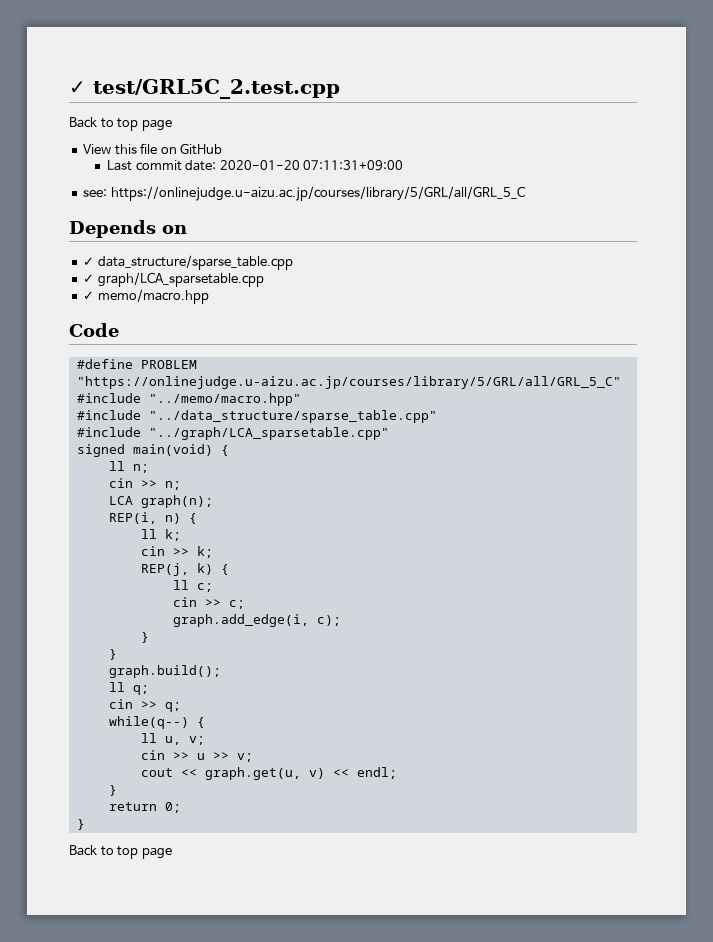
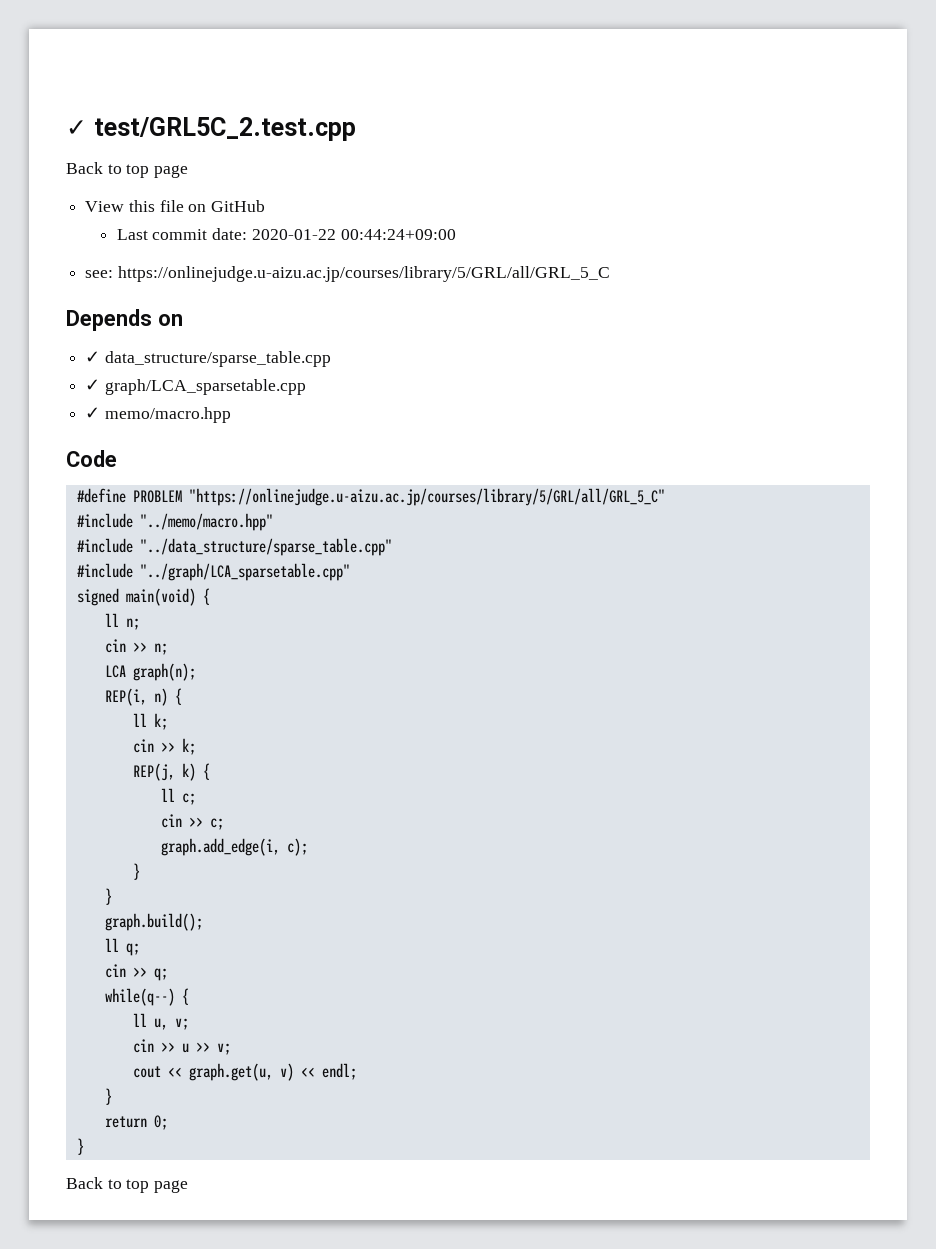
[219,160,404,171] 2020-01-20 07:11:31+09:00 -> [251,229,456,240] 2020-01-22 00:44:24+09:00

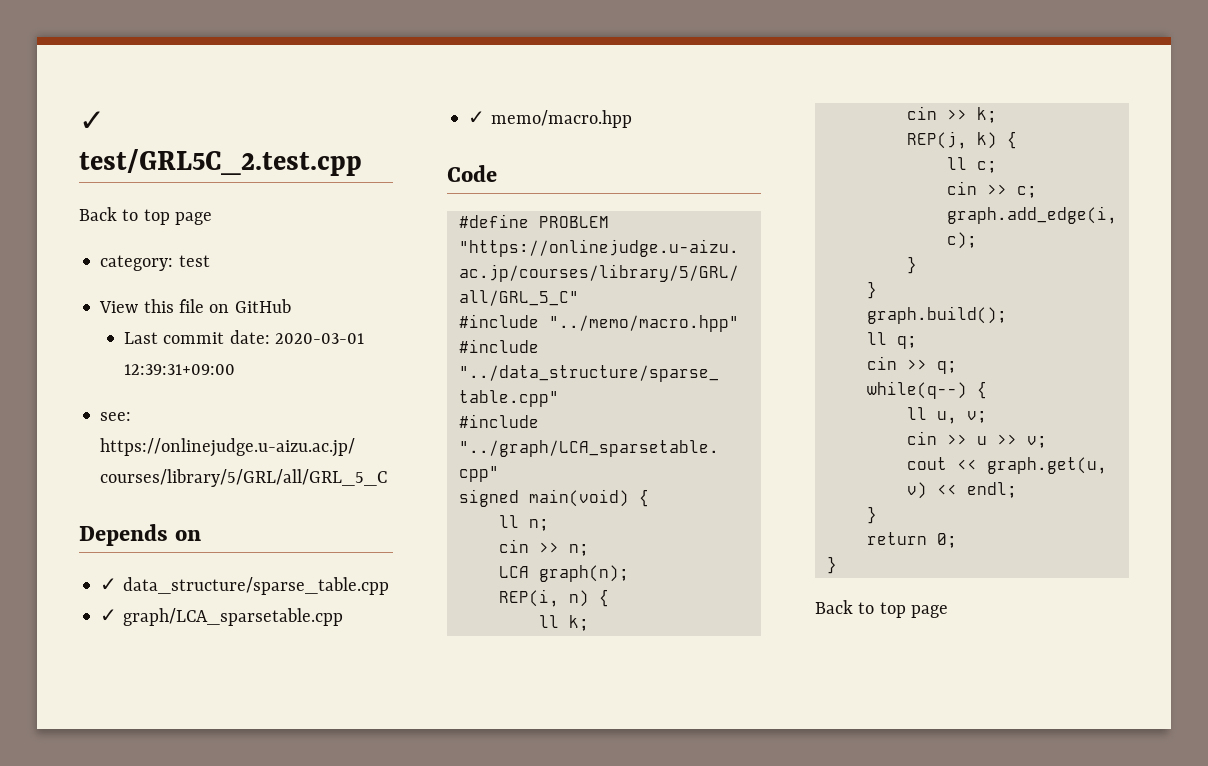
(189, 171) none -> [100,255,210,271] // category: test
[251,229,456,240] 2020-01-22 00:44:24+09:00 -> [275,333,365,344] [124,364,236,375] 2020-03-01 12:39:31+09:00

